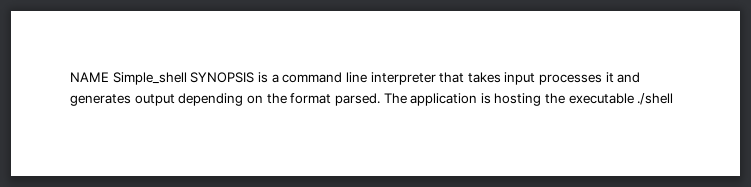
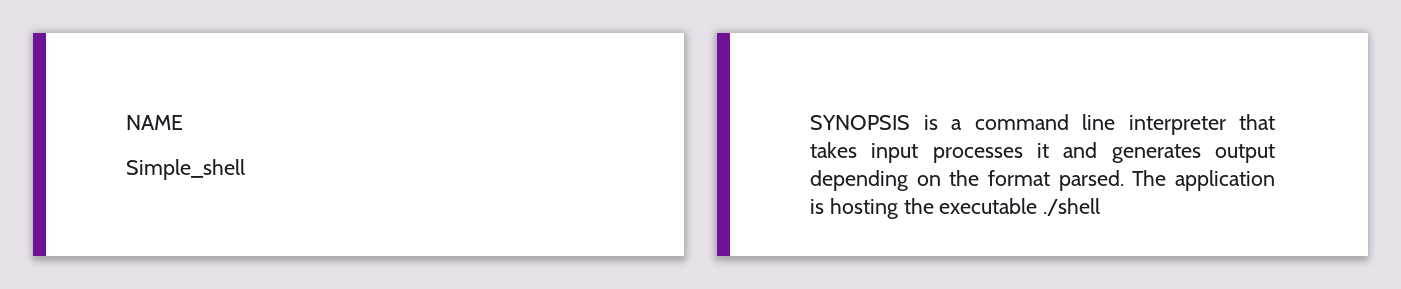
(109, 77) none -> (183, 122) //
(187, 78) none -> (245, 169) //

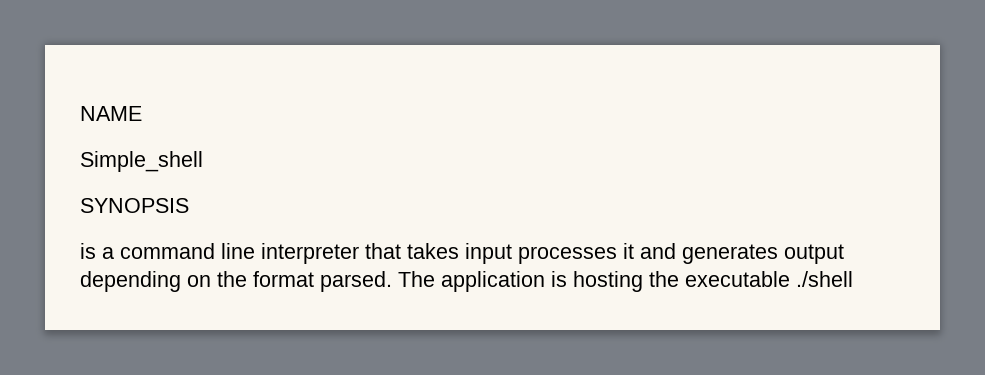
(910, 122) none -> (189, 205) //

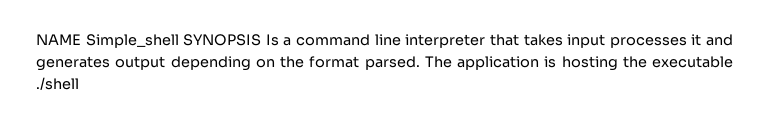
(142, 113) // -> (81, 39) none
(203, 161) // -> (179, 41) none
[80,243,96,259] // is -> [265,34,279,46] Is

